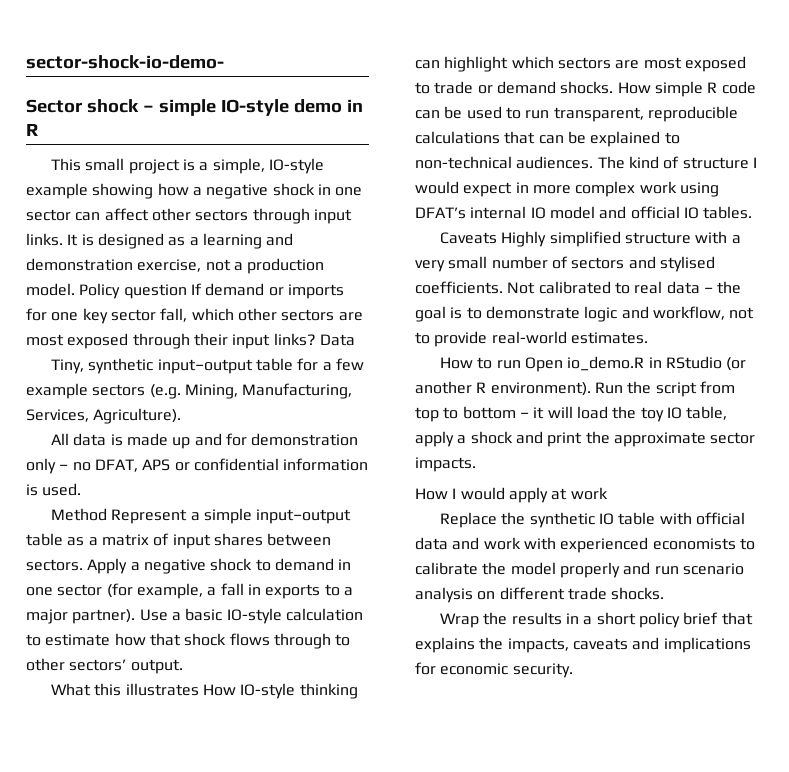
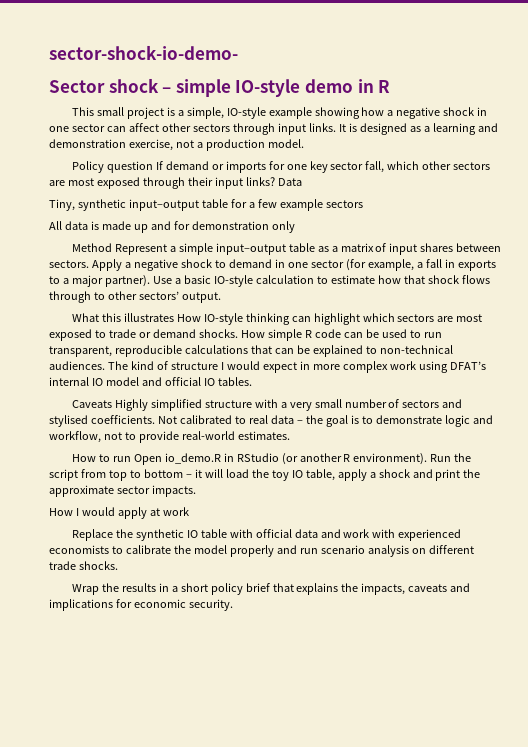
(75, 289) none -> (304, 143) //
[149,383,353,399] [26,408,182,424] (e.g. Mining, Manufacturing, Services, Agriculture). -> (363, 204) none
[59,458,369,472] [26,483,82,496] – no DFAT, APS or confidential information is used. -> (295, 227) none

